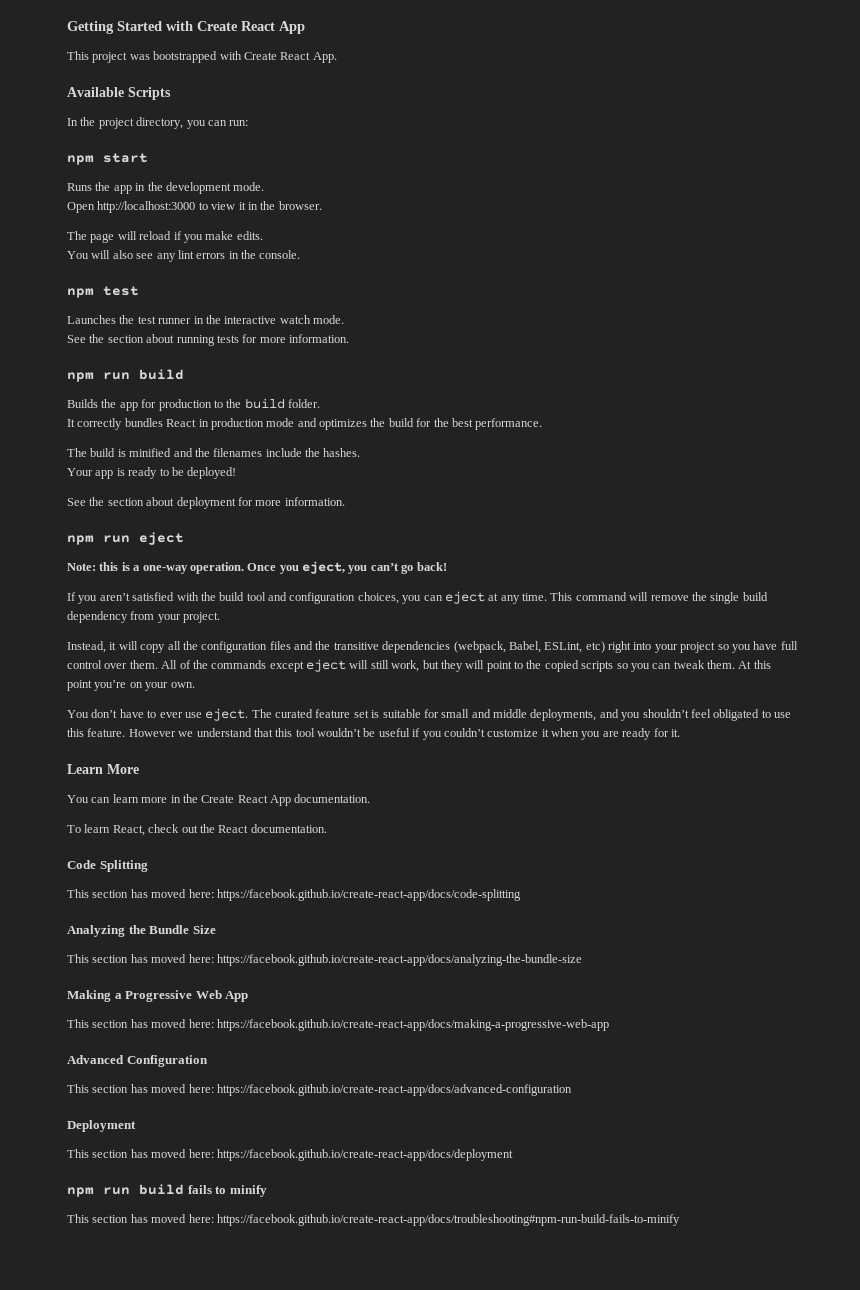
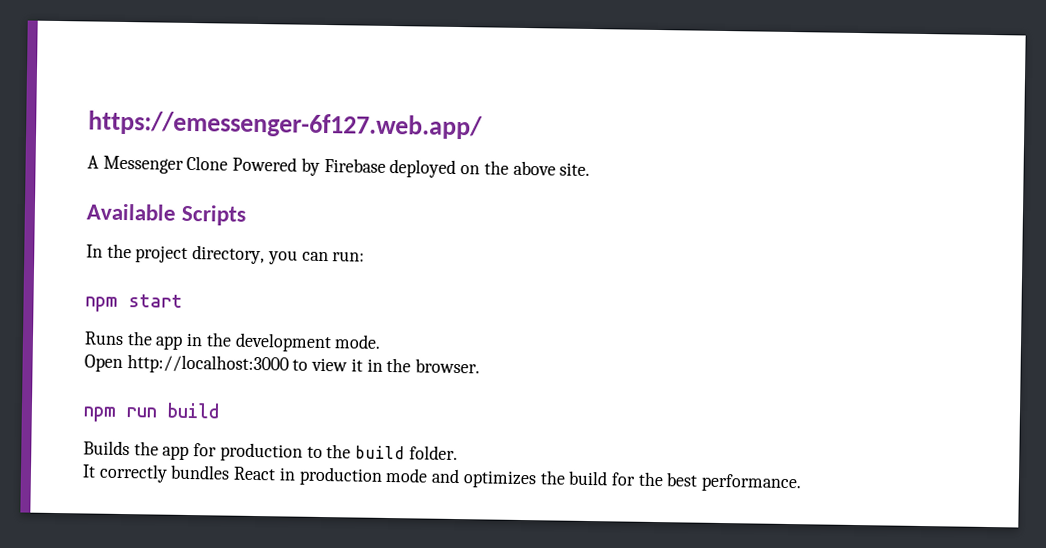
[67,21,305,34] [67,51,337,63] Getting Started with Create React App // This project was bootstrapped with Create React App. -> [88,110,483,140] [87,155,591,178] https://emessenger-6f127.web.app/ // A Messenger Clone Powered by Firebase deployed on the above site.
[67,231,263,243] [67,250,301,262] [67,286,139,298] [67,315,344,324] [67,334,349,346] // The page will reload if you make edits. // You will also see any lint errors in the console. // npm test // Launches the test runner in the interactive watch mode. // See the section about running tests for more information. -> (481, 366) none
[67,448,361,457] [67,467,237,479] [67,497,345,509] [67,532,184,545] [67,561,447,574] [67,591,768,604] [67,611,221,623] [67,641,798,653] [67,659,771,672] [67,680,195,691] [67,708,791,721] [67,728,680,740] [67,764,139,774] [67,794,371,806] [67,824,327,836] [67,860,148,872] [67,889,521,901] [67,925,216,937] [67,954,582,966] [67,990,249,1002] [67,1019,609,1031] [67,1055,208,1067] [67,1084,572,1096] [67,1120,136,1132] [67,1149,513,1161] [67,1184,267,1197] [67,1214,680,1226] // The build is minified and the filenames include the hashes. // Your app is ready to be deployed! // See the section about deployment for more information. // npm run eject // Note: this is a one-way operation. Once you eject, you can’t go back! // If you aren’t satisfied with the build tool and configuration choices, you can eject at any time. This command will remove the single build dependency from your project. // Instead, it will copy all the configuration files and the transitive dependencies (webpack, Babel, ESLint, etc) right into your project so you have full control over them. All of the commands except eject will still work, but they will point to the copied scripts so you can tweak them. At this point you’re on your own. // You don’t have to ever use eject. The curated feature set is suitable for small and middle deployments, and you shouldn’t feel obligated to use this feature. However we understand that this tool wouldn’t be useful if you couldn’t customize it when you are ready for it. // Learn More // You can learn more in the Create React App documentation. // To learn React, check out the React documentation. // Code Splitting // This section has moved here: https://facebook.github.io/create-react-app/docs/code-splitting // Analyzing the Bundle Size // This section has moved here: https://facebook.github.io/create-react-app/docs/analyzing-the-bundle-size // Making a Progressive Web App // This section has moved here: https://facebook.github.io/create-react-app/docs/making-a-progressive-web-app // Advanced Configuration // This section has moved here: https://facebook.github.io/create-react-app/docs/advanced-configuration // Deployment // This section has moved here: https://facebook.github.io/create-react-app/docs/deployment // npm run build fails to minify // This section has moved here: https://facebook.github.io/create-react-app/docs/troubleshooting#npm-run-build-fails-to-minify -> (803, 483) none

